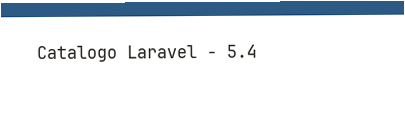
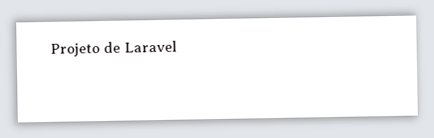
[36,44,257,63] Catalogo Laravel - 5.4 -> [50,40,177,57] Projeto de Laravel

